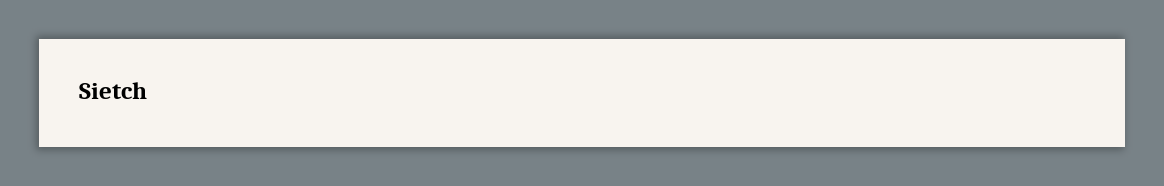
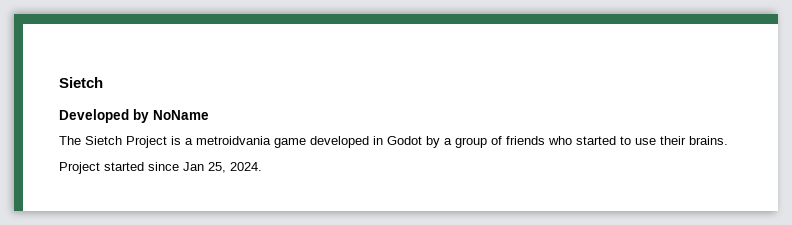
[79,82,147,99] Sietch -> [59,77,103,88] [59,109,209,123] [59,136,728,148] [59,162,262,174] Sietch // Developed by NoName // The Sietch Project is a metroidvania game developed in Godot by a group of friends who started to use their brains. // Project started since Jan 25, 2024.

